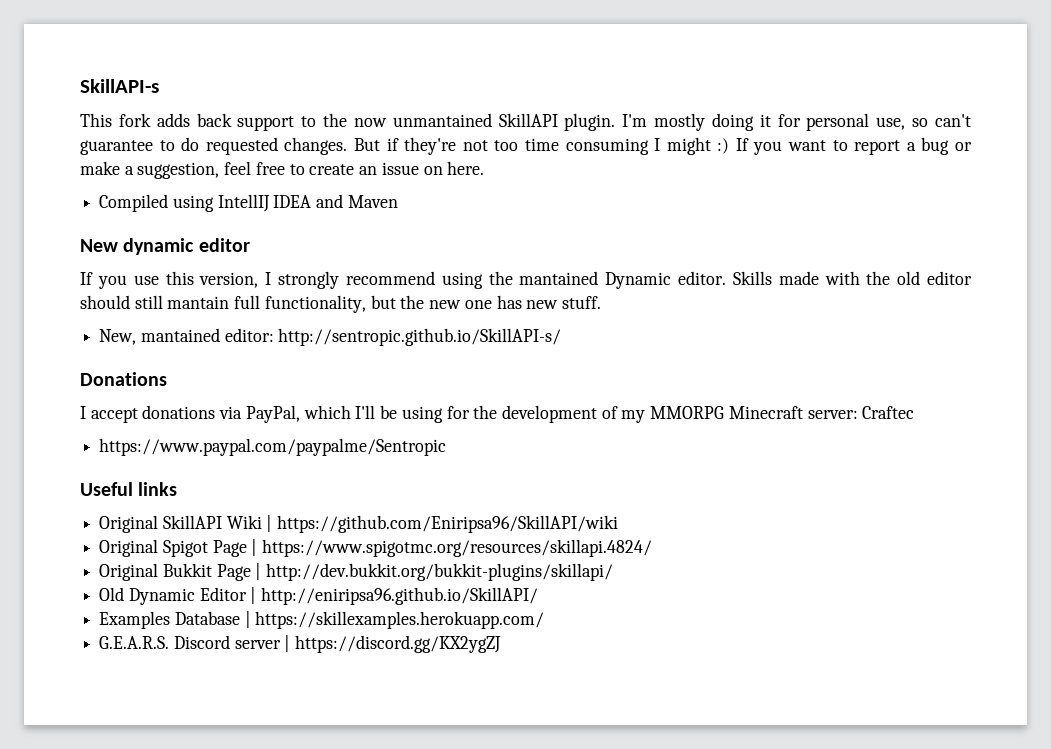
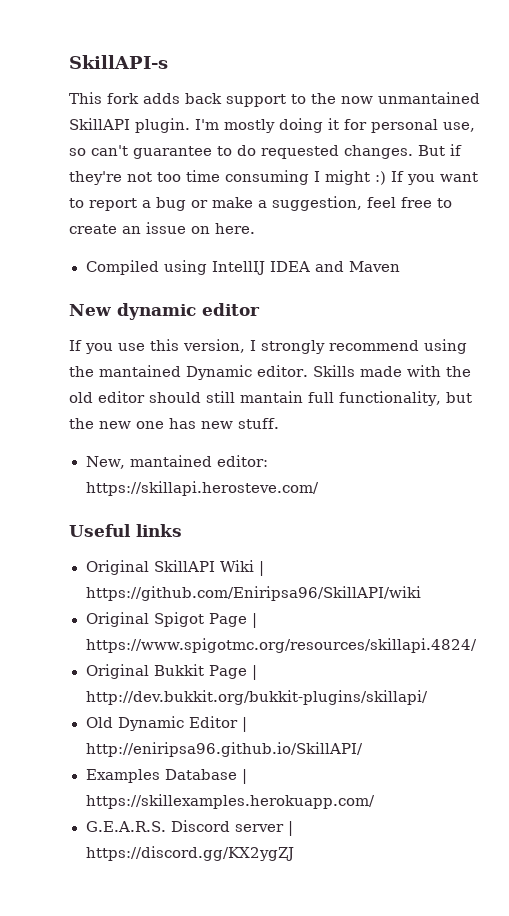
[278,328,562,346] [80,372,167,386] [80,405,915,423] [99,438,447,456] http://sentropic.github.io/SkillAPI-s/ // Donations // I accept donations via PayPal, which I'll be using for the development of my MMORPG Minecraft server: Craftec // https://www.paypal.com/paypalme/Sentropic -> [85,481,319,496] https://skillapi.herosteve.com/

